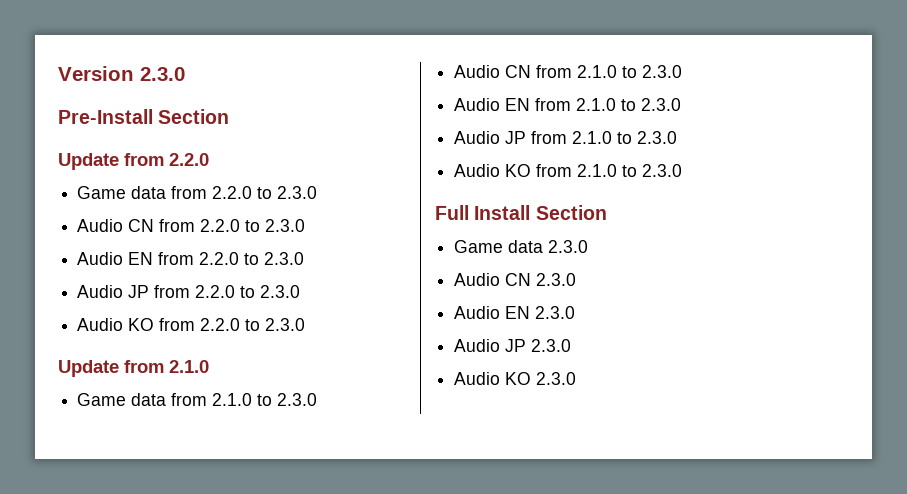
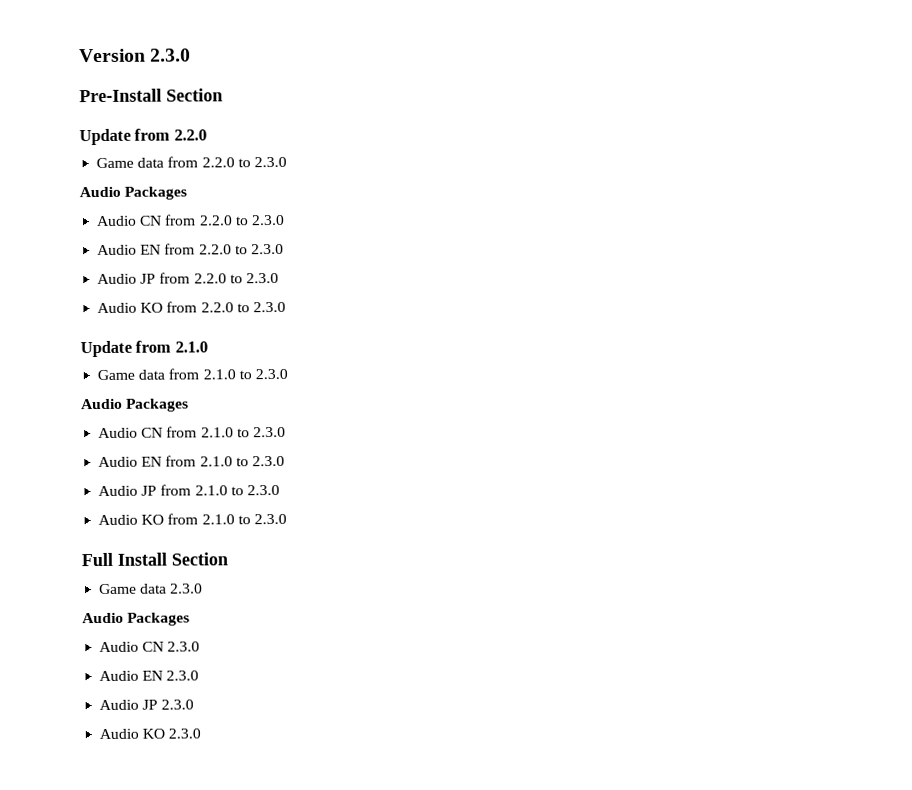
(318, 192) none -> [79,186,188,200] // Audio Packages
(318, 399) none -> [81,398,190,412] // Audio Packages
(589, 246) none -> [82,612,191,626] // Audio Packages

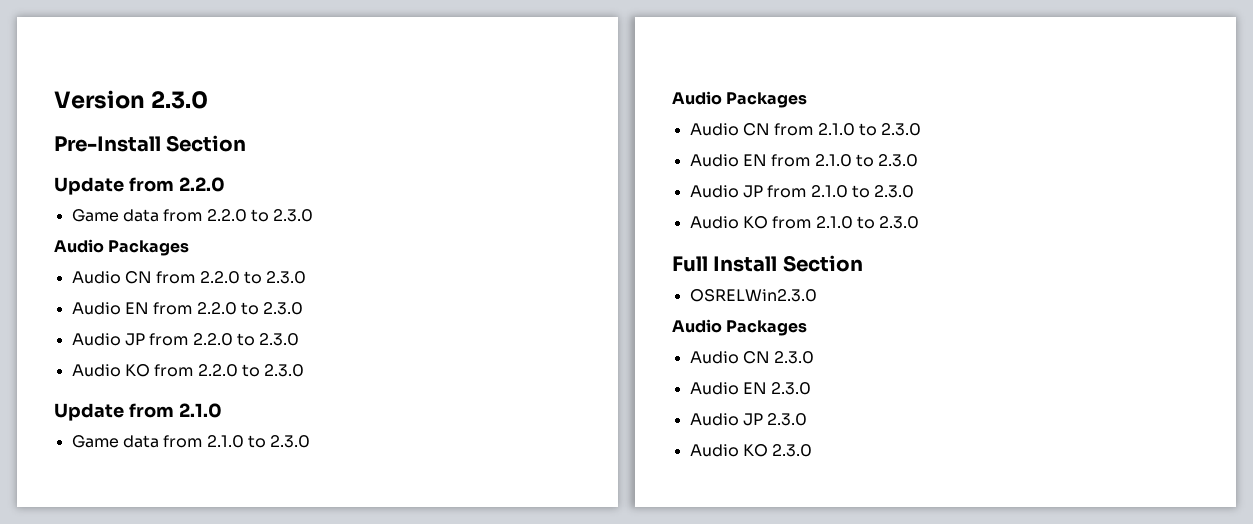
[99,583,204,594] Game data 2.3.0 -> [689,289,817,302] OSRELWin2.3.0

